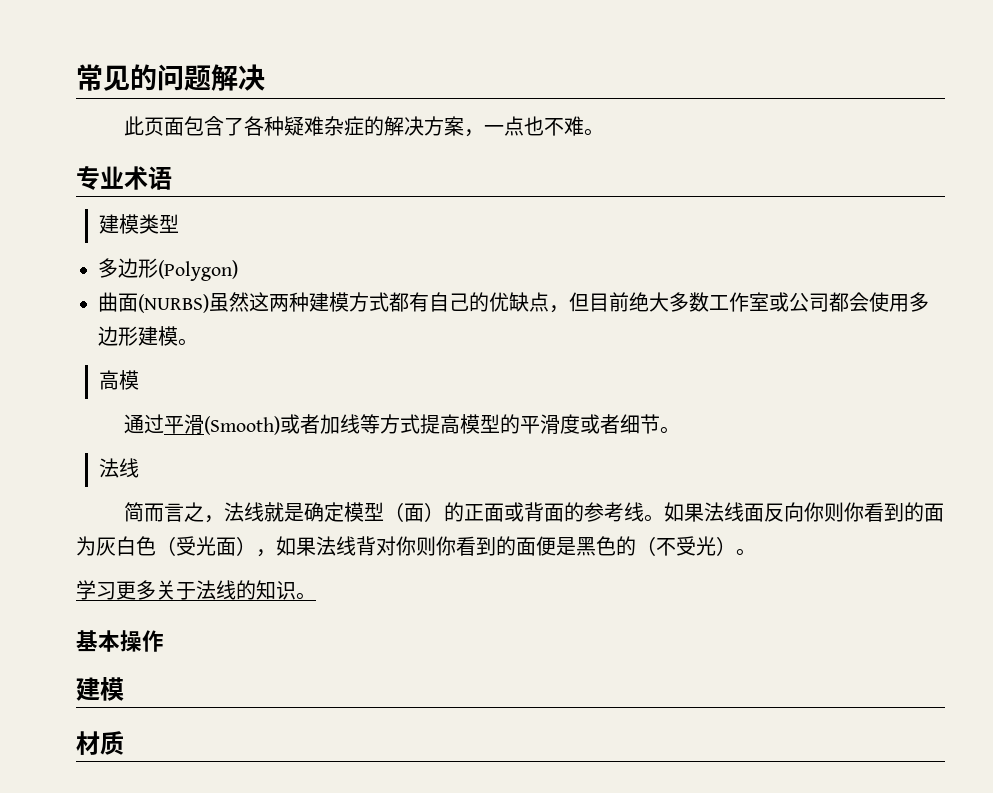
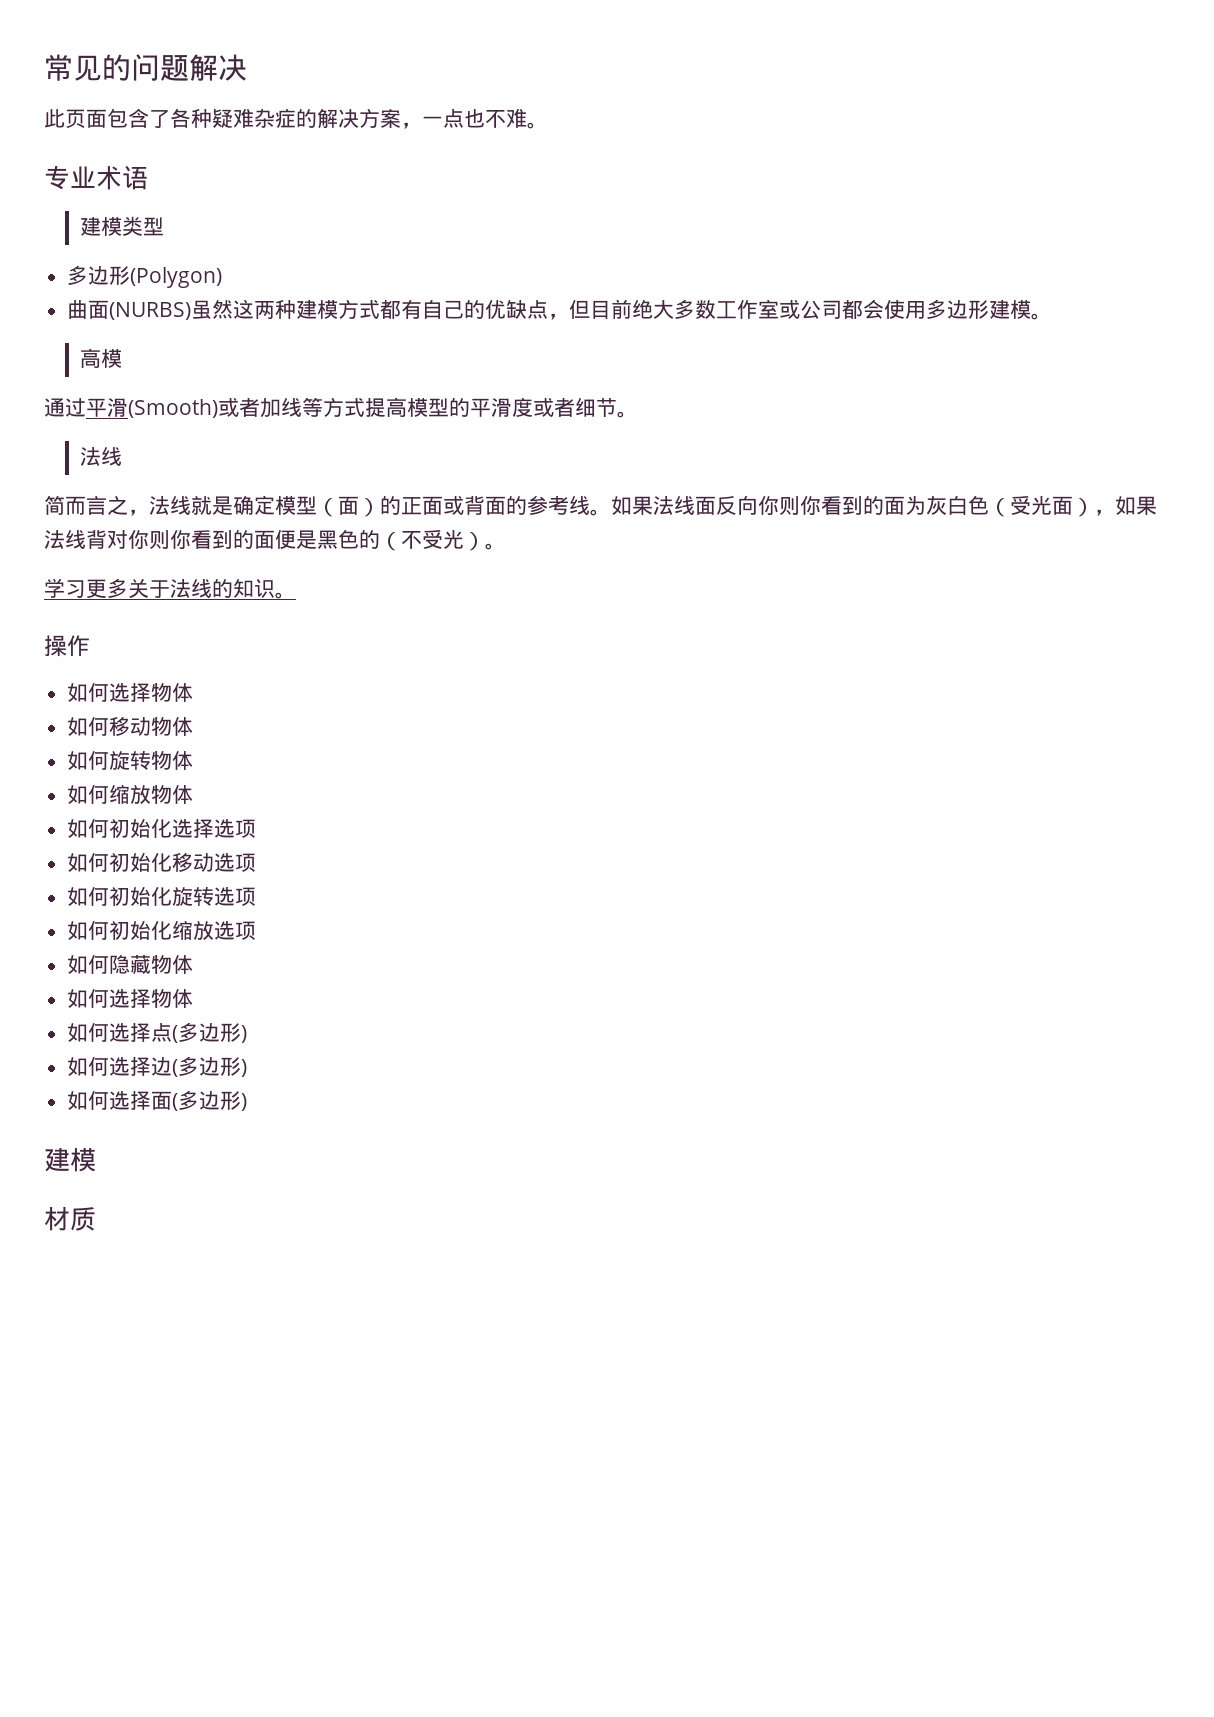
[76,630,120,652] 基本 -> (296, 595) none
(164, 641) none -> [67,683,194,702] [67,716,194,736] [67,750,194,770] [67,784,194,804] [67,818,257,838] [67,852,257,872] [67,886,257,906] [67,920,257,940] [67,955,194,975] [67,989,194,1008] [67,1022,248,1043] [67,1056,248,1077] [67,1090,248,1111] // 如何选择物体 // 如何移动物体 // 如何旋转物体 // 如何缩放物体 // 如何初始化选择选项 // 如何初始化移动选项 // 如何初始化旋转选项 // 如何初始化缩放选项 // 如何隐藏物体 // 如何选择物体 // 如何选择点(多边形) // 如何选择边(多边形) // 如何选择面(多边形)

